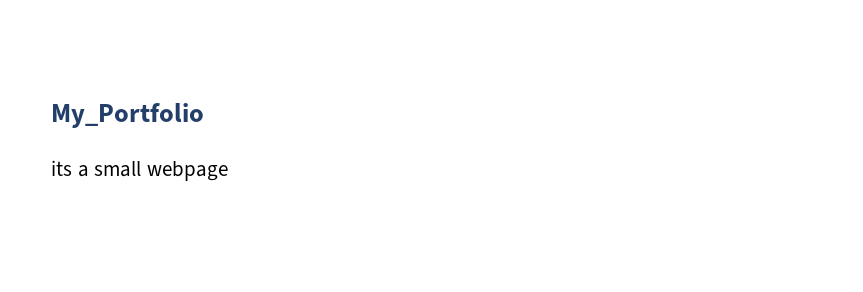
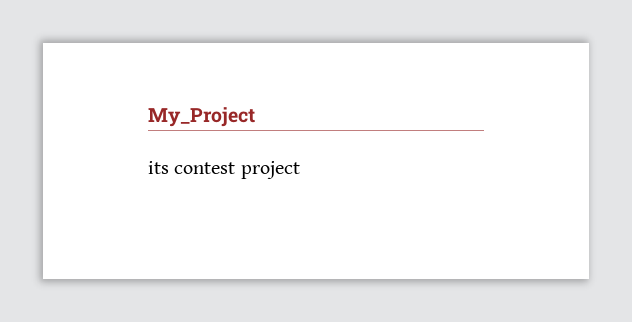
[51,103,204,128] My_Portfolio -> [148,107,255,127] My_Project
[77,161,229,181] a small webpage -> [174,161,300,179] contest project

